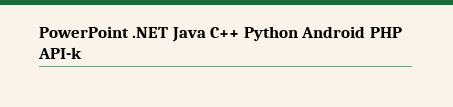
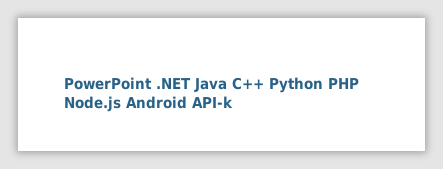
[301,26,402,38] Android PHP -> [328,78,359,89] [64,96,187,112] PHP Node.js Android

